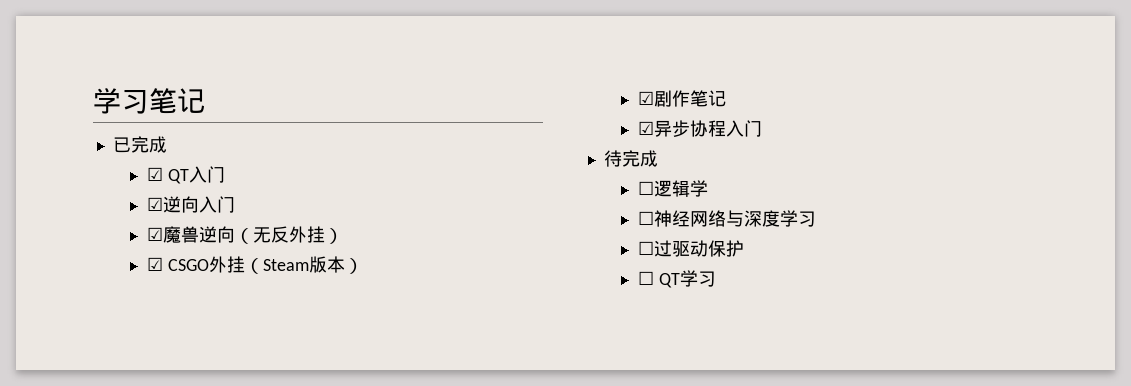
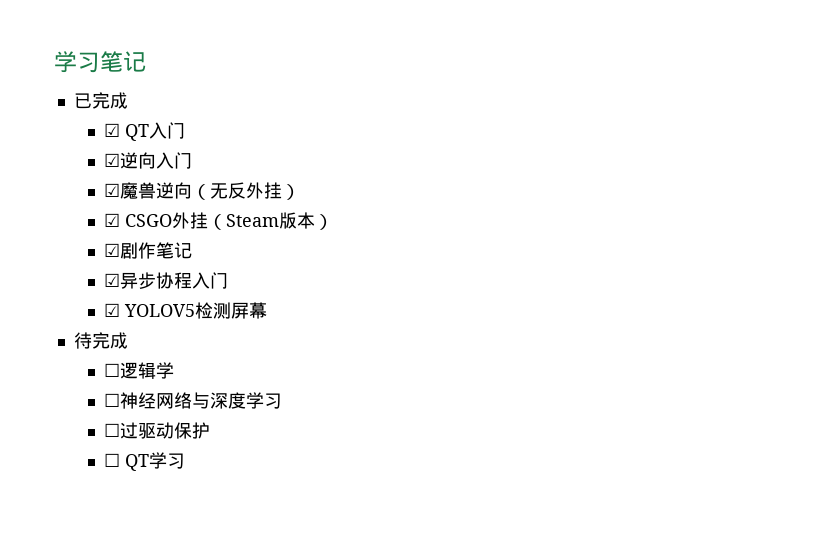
(762, 128) none -> [104,302,268,319] // ☑ YOLOV5检测屏幕

